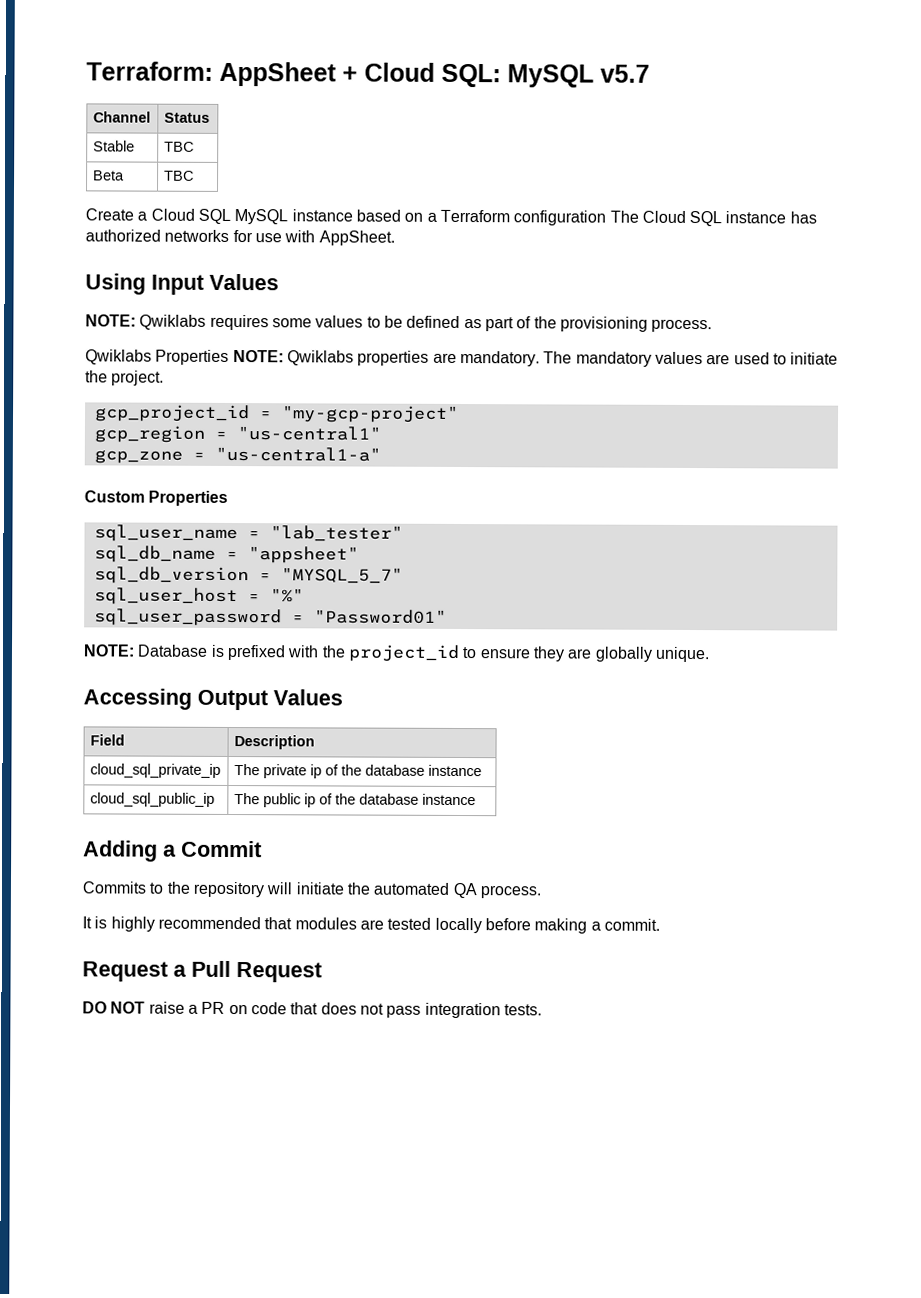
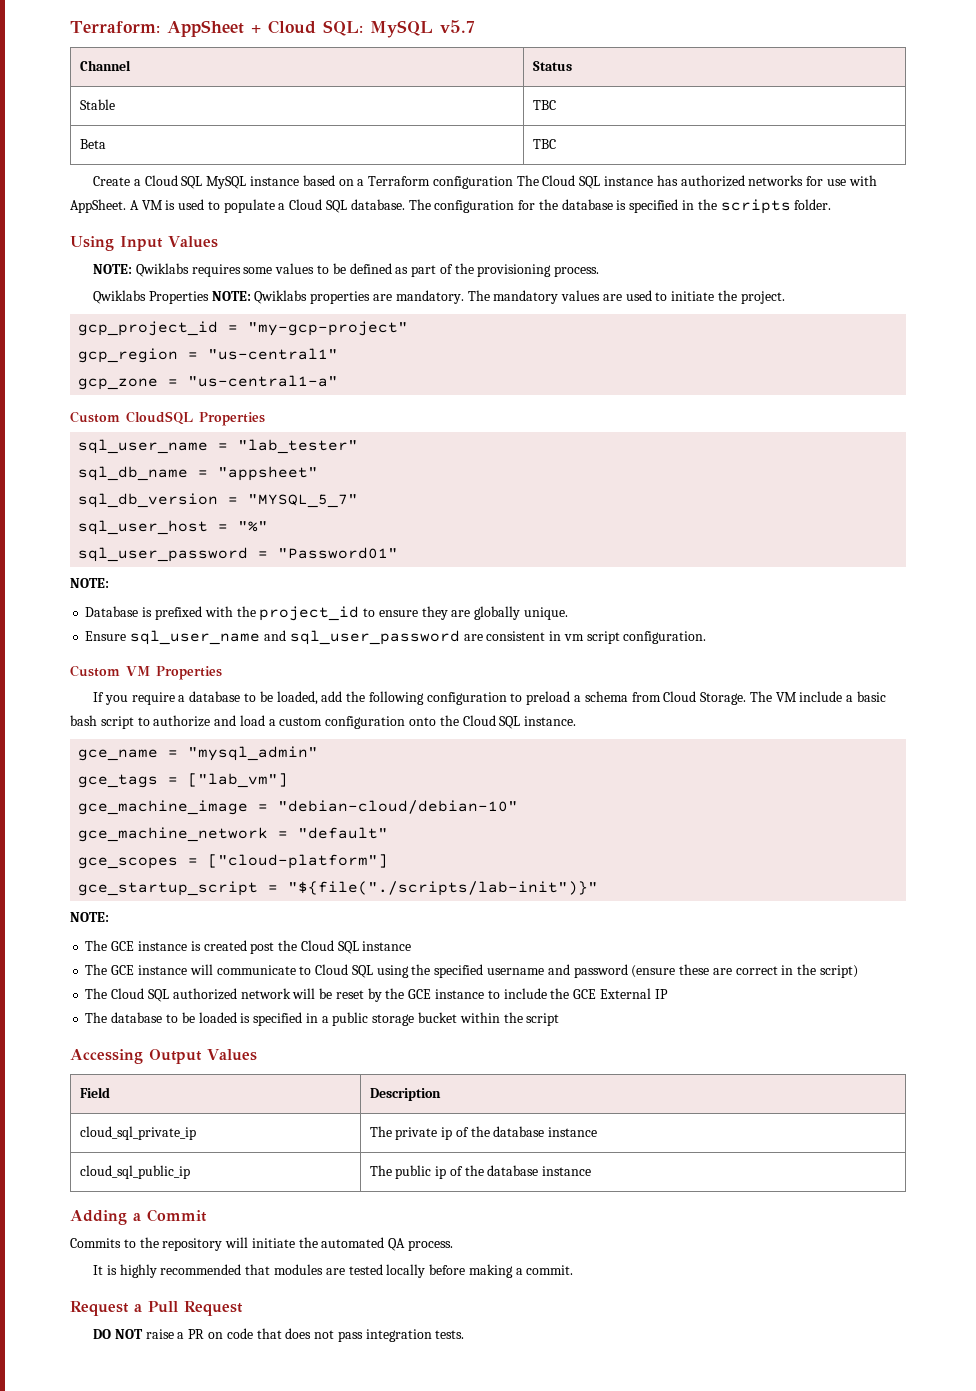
(395, 238) none -> [129,199,832,214] A VM is used to populate a Cloud SQL database. The configuration for the database is specified in the scripts folder.
(145, 496) none -> [126,411,193,425] CloudSQL
(135, 650) none -> (109, 583) //
(710, 654) none -> [85,630,707,645] [70,665,222,680] [93,691,887,705] [70,715,577,729] [78,746,319,761] [78,773,289,788] [78,800,519,815] [78,827,389,842] [78,854,389,869] [78,881,599,896] [70,912,109,922] [85,940,412,954] [85,964,858,978] [85,988,668,1002] [85,1012,560,1026] // Ensure sql_user_name and sql_user_password are consistent in vm script configuration. // Custom VM Properties // If you require a database to be loaded, add the following configuration to preload a schema from Cloud Storage. The VM include a basic bash script to authorize and load a custom configuration onto the Cloud SQL instance. // gce_name = "mysql_admin" // gce_tags = ["lab_vm"] // gce_machine_image = "debian-cloud/debian-10" // gce_machine_network = "default" // gce_scopes = ["cloud-platform"] // gce_startup_script = "${file("./scripts/lab-init")}" // NOTE: // The GCE instance is created post the Cloud SQL instance // The GCE instance will communicate to Cloud SQL using the specified username and password (ensure these are correct in the script) // The Cloud SQL authorized network will be reset by the GCE instance to include the GCE External IP // The database to be loaded is specified in a public storage bucket within the script

